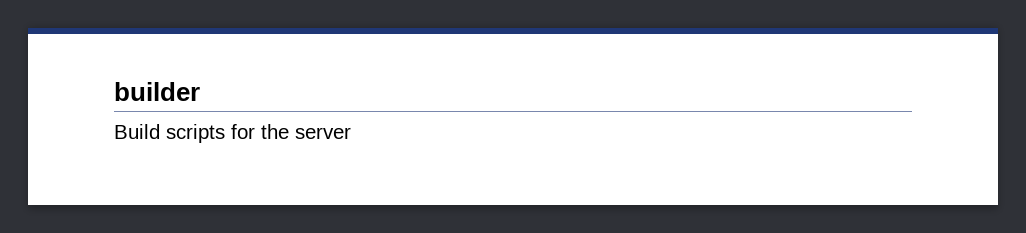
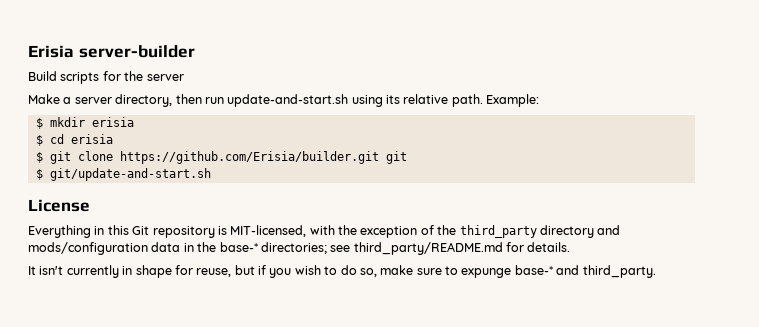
[114,82,200,101] builder -> [28,45,195,58] Erisia server-builder
(351, 133) none -> [28,94,540,107] [35,117,134,129] [35,134,113,146] [35,151,407,164] [35,168,211,181] [28,199,90,212] [28,225,621,238] [28,242,571,255] [28,265,656,278] // Make a server directory, then run update-and-start.sh using its relative path. Example: // $ mkdir erisia // $ cd erisia // $ git clone https://github.com/Erisia/builder.git git // $ git/update-and-start.sh // License // Everything in this Git repository is MIT-licensed, with the exception of the third_party directory and mods/configuration data in the base-* directories; see third_party/README.md for details. // It isn't currently in shape for reuse, but if you wish to do so, make sure to expunge base-* and third_party.

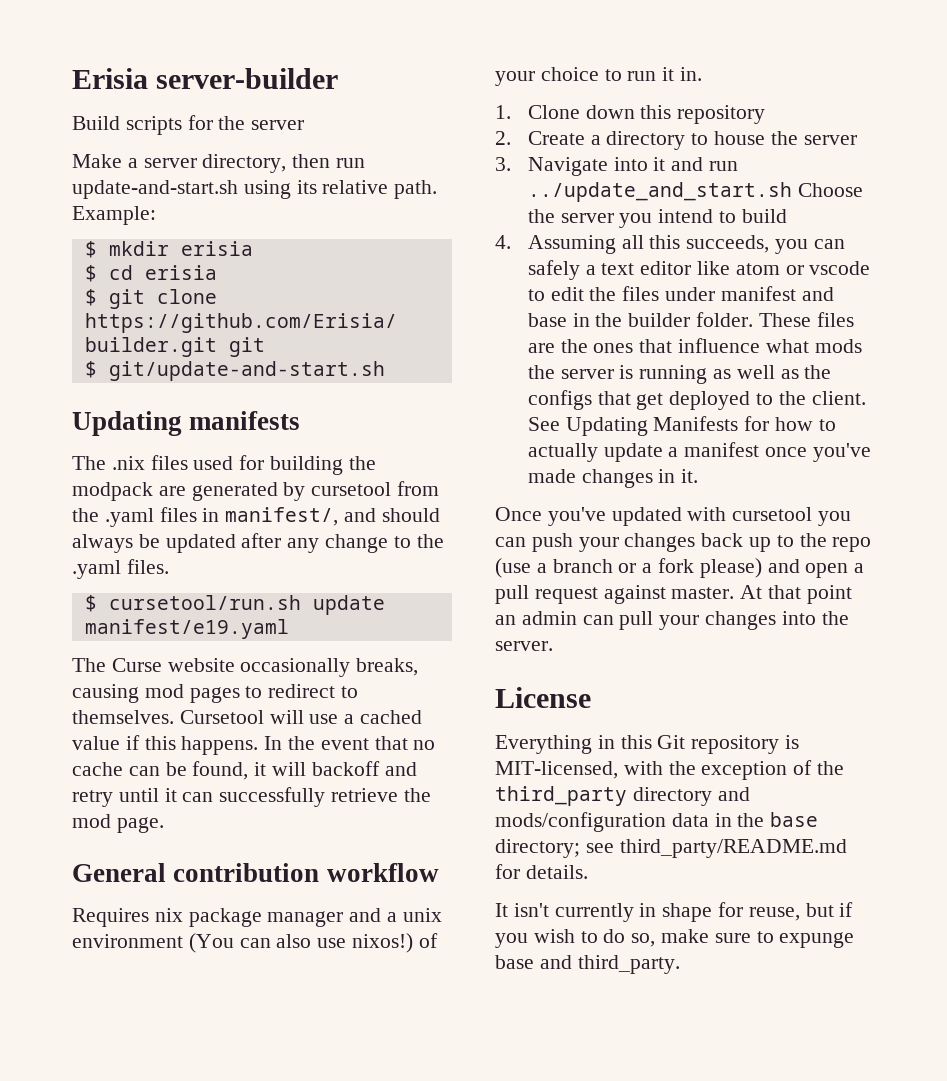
(211, 174) none -> [72,411,301,436] [72,455,376,475] [72,481,440,501] [72,507,440,527] [72,533,444,553] [72,559,169,579] [84,595,385,615] [84,619,289,639] [72,658,419,677] [72,684,359,703] [72,710,423,724] [72,735,436,755] [72,761,417,780] [72,787,431,807] [72,814,164,833] [72,863,439,882] [72,908,442,927] [72,933,438,953] [495,67,703,86] [495,105,766,124] [495,131,857,150] [495,157,739,176] [527,182,863,202] [527,209,787,228] [495,235,845,254] [527,260,871,280] [527,286,834,301] [527,312,854,327] [527,338,862,353] [527,365,832,384] [527,390,866,410] [527,416,836,436] [527,442,871,462] [527,469,699,488] [495,507,852,526] [495,533,872,552] [495,558,865,578] [495,585,852,604] [495,611,849,630] [495,641,553,651] // Updating manifests // The .nix files used for building the modpack are generated by cursetool from the .yaml files in manifest/, and should always be updated after any change to the .yaml files. // $ cursetool/run.sh update manifest/e19.yaml // The Curse website occasionally breaks, causing mod pages to redirect to themselves. Cursetool will use a cached value if this happens. In the event that no cache can be found, it will backoff and retry until it can successfully retrieve the mod page. // General contribution workflow // Requires nix package manager and a unix environment (You can also use nixos!) of your choice to run it in. // 1. Clone down this repository // 2. Create a directory to house the server // 3. Navigate into it and run ../update_and_start.sh Choose the server you intend to build // 4. Assuming all this succeeds, you can safely a text editor like atom or vscode to edit the files under manifest and base in the builder folder. These files are the ones that influence what mods the server is running as well as the configs that get deployed to the client. See Updating Manifests for how to actually update a manifest once you've made changes in it. // Once you've updated with cursetool you can push your changes back up to the repo (use a branch or a fork please) and open a pull request against master. At that point an admin can pull your changes into the server.
[219,242,327,254] base-* directories; -> [770,812,819,827] [495,839,580,858] base directory;
[514,265,553,275] base-* -> [495,955,534,969] base

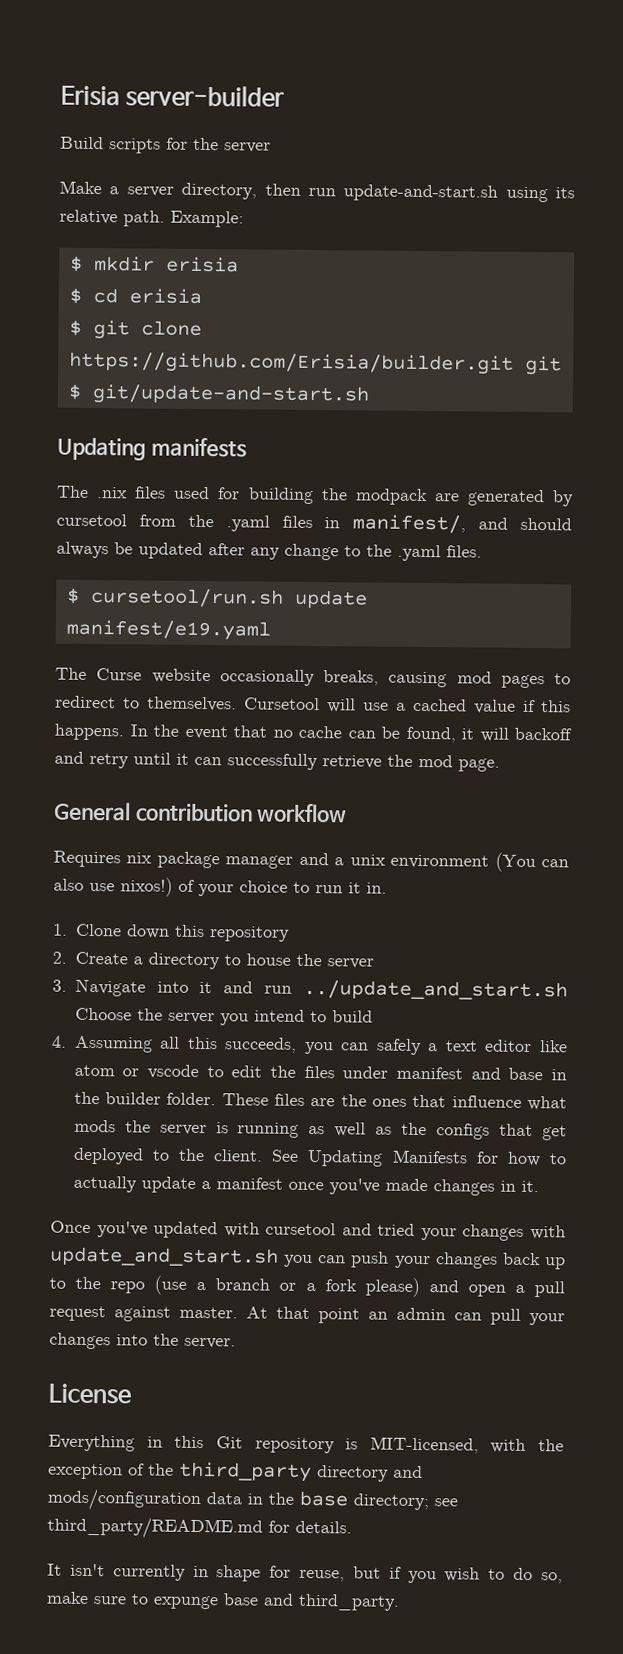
(813, 514) none -> [341,1223,566,1241] [50,1246,279,1267] and tried your changes with update_and_start.sh

